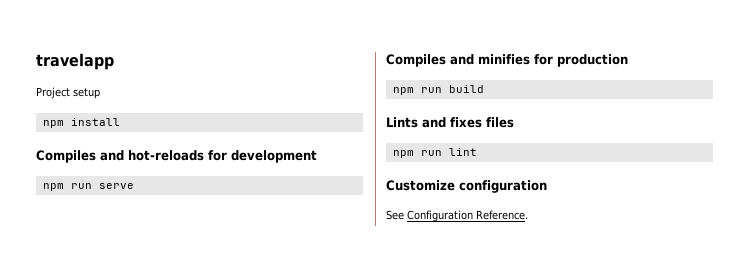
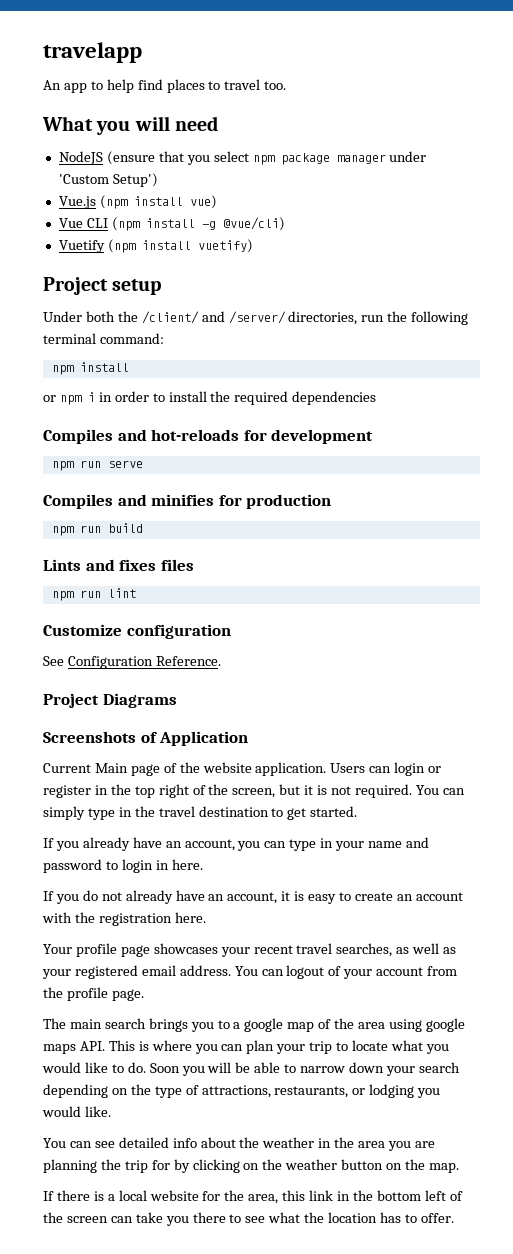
[36,87,100,99] [42,118,120,128] Project setup // npm install -> [43,79,287,93] [42,116,218,135] [58,151,427,165] [58,173,158,187] [58,195,217,209] [58,217,285,231] [58,239,253,253] [43,277,162,295] [43,311,469,325] [43,333,164,344] [51,362,129,375] [43,391,377,405] An app to help find places to travel too. // What you will need // NodeJS (ensure that you select npm package manager under 'Custom Setup') // Vue.js (npm install vue) // Vue CLI (npm install -g @vue/cli) // Vuetify (npm install vuetify) // Project setup // Under both the /client/ and /server/ directories, run the following terminal command: // npm install // or npm i in order to install the required dependencies
(528, 215) none -> [43,693,177,708] [43,731,249,746] [43,762,442,776] [43,784,465,798] [43,806,358,820] [43,837,429,851] [43,859,203,873] [43,890,463,904] [42,912,206,926] [43,943,457,957] [42,965,458,979] [43,987,144,1001] [43,1018,465,1032] [43,1040,449,1054] [42,1062,460,1076] [43,1084,441,1098] [42,1106,111,1117] [43,1137,435,1151] [43,1159,459,1173] [43,1190,463,1204] [43,1212,454,1226] // Project Diagrams // Screenshots of Application // Current Main page of the website application. Users can login or register in the top right of the screen, but it is not required. You can simply type in the travel destination to get started. // If you already have an account, you can type in your name and password to login in here. // If you do not already have an account, it is easy to create an account with the registration here. // Your profile page showcases your recent travel searches, as well as your registered email address. You can logout of your account from the profile page. // The main search brings you to a google map of the area using google maps API. This is where you can plan your trip to locate what you would like to do. Soon you will be able to narrow down your search depending on the type of attractions, restaurants, or lodging you would like. // You can see detailed info about the weather in the area you are planning the trip for by clicking on the weather button on the map. // If there is a local website for the area, this link in the bottom left of the screen can take you there to see what the location has to offer.

